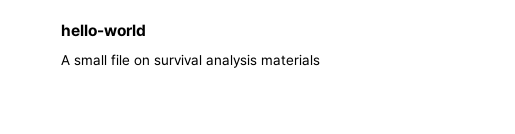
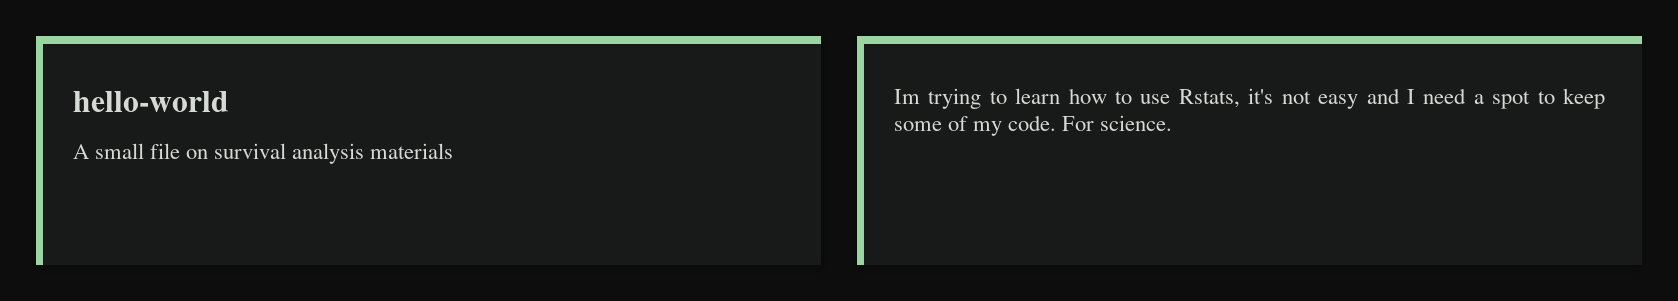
(320, 60) none -> [894,88,1605,109] [894,115,1173,136] // Im trying to learn how to use Rstats, it's not easy and I need a spot to keep some of my code. For science.

